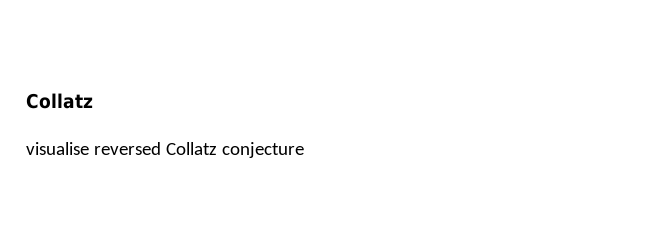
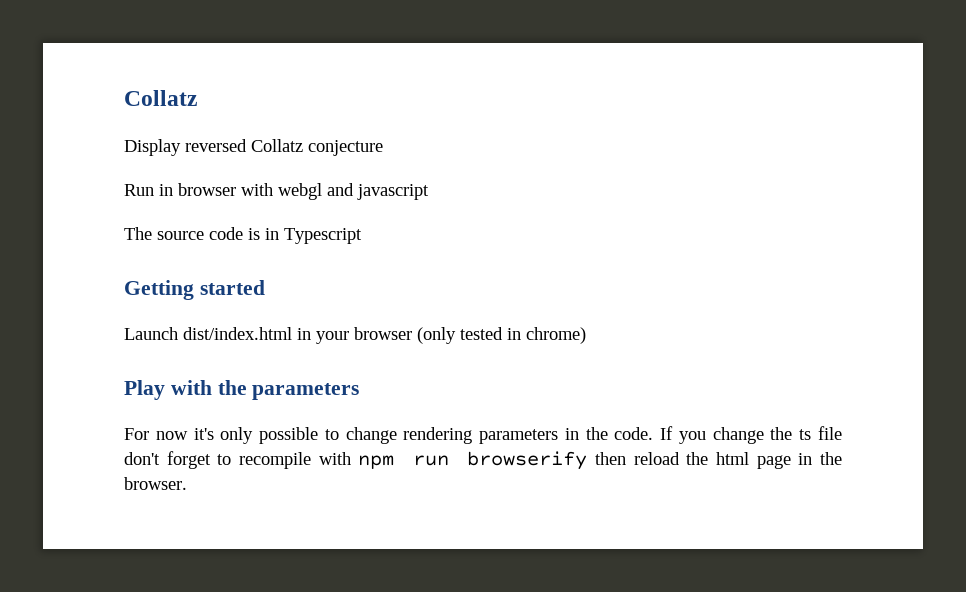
[26,142,89,155] visualise -> [124,139,181,156] Display
(304, 150) none -> [124,183,429,200] [124,227,362,244] [124,280,265,300] [124,327,586,344] [124,380,360,400] [124,426,842,444] [124,451,843,470] [124,477,187,490] // Run in browser with webgl and javascript // The source code is in Typescript // Getting started // Launch dist/index.html in your browser (only tested in chrome) // Play with the parameters // For now it's only possible to change rendering parameters in the code. If you change the ts file don't forget to recompile with npm run browserify then reload the html page in the browser.

